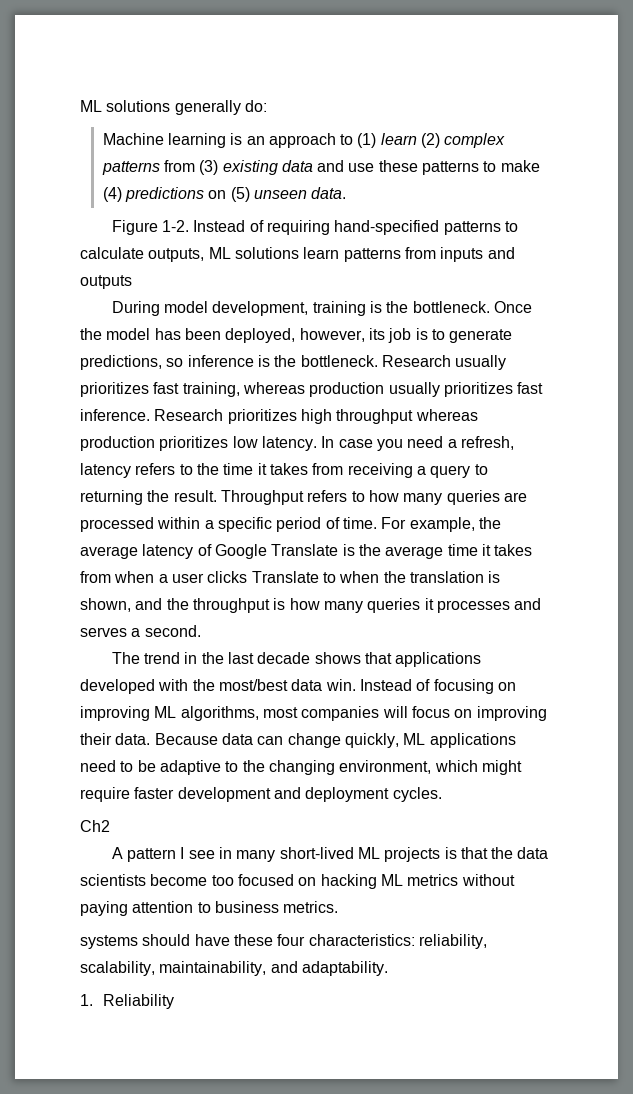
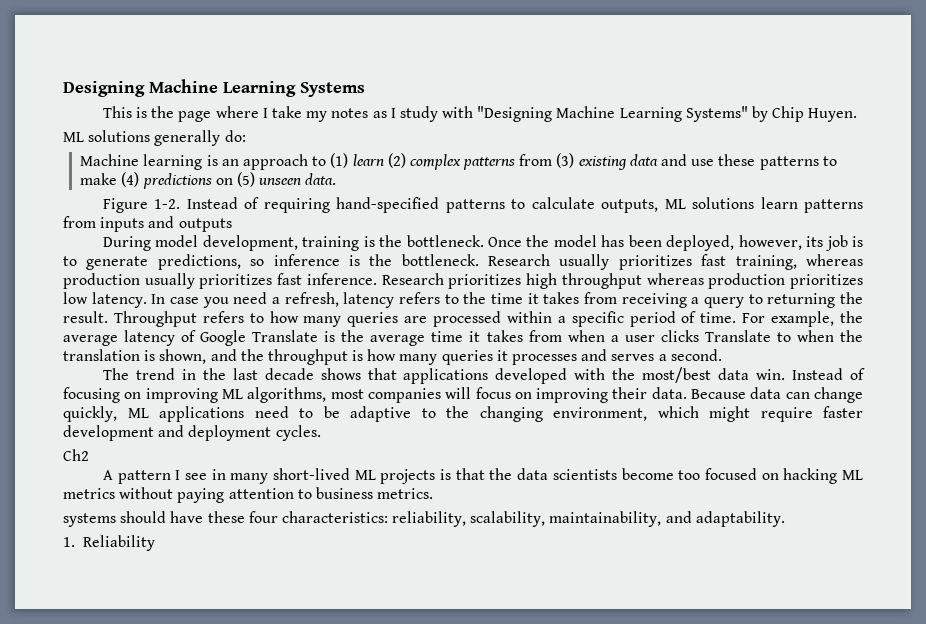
(80, 106) none -> [63,79,365,97] [102,106,858,122] Designing Machine Learning Systems // This is the page where I take my notes as I study with "Designing Machine Learning Systems" by Chip Huyen. //

